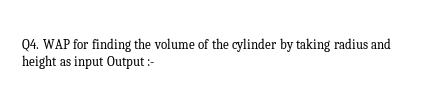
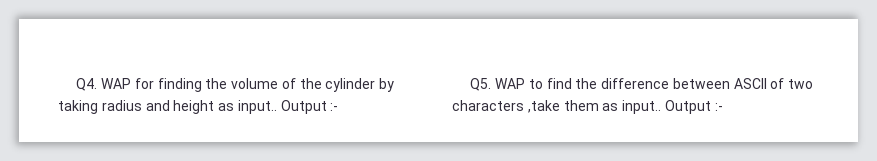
[74,56,155,69] input Output :- -> [237,100,339,114] [470,78,814,91] [452,100,723,114] input.. Output :- // Q5. WAP to find the difference between ASCII of two characters ,take them as input.. Output :-

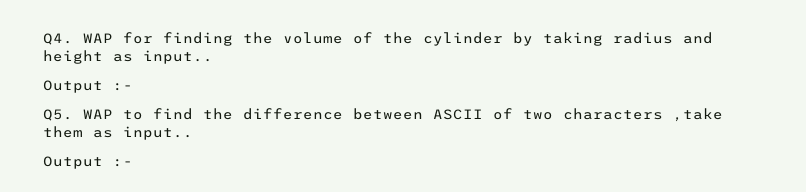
(277, 107) none -> (213, 57) //
(662, 107) none -> (193, 133) //

